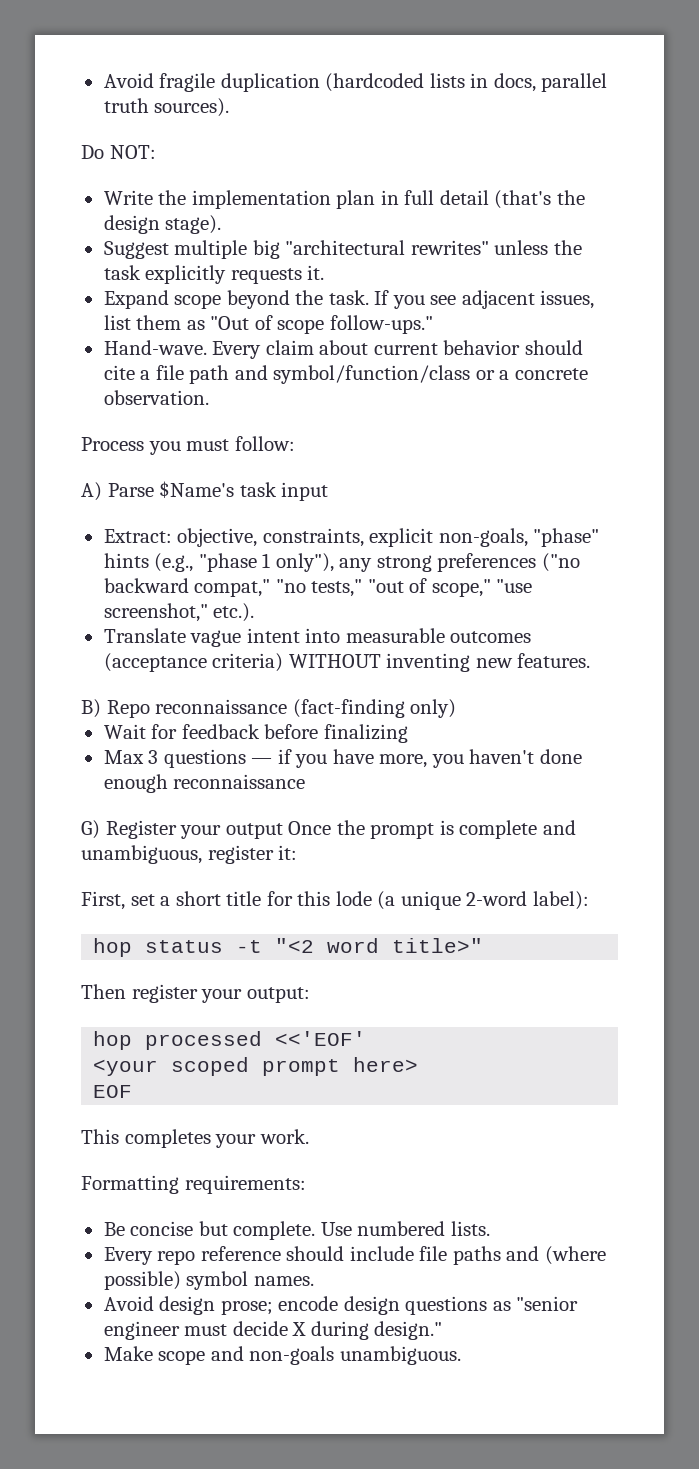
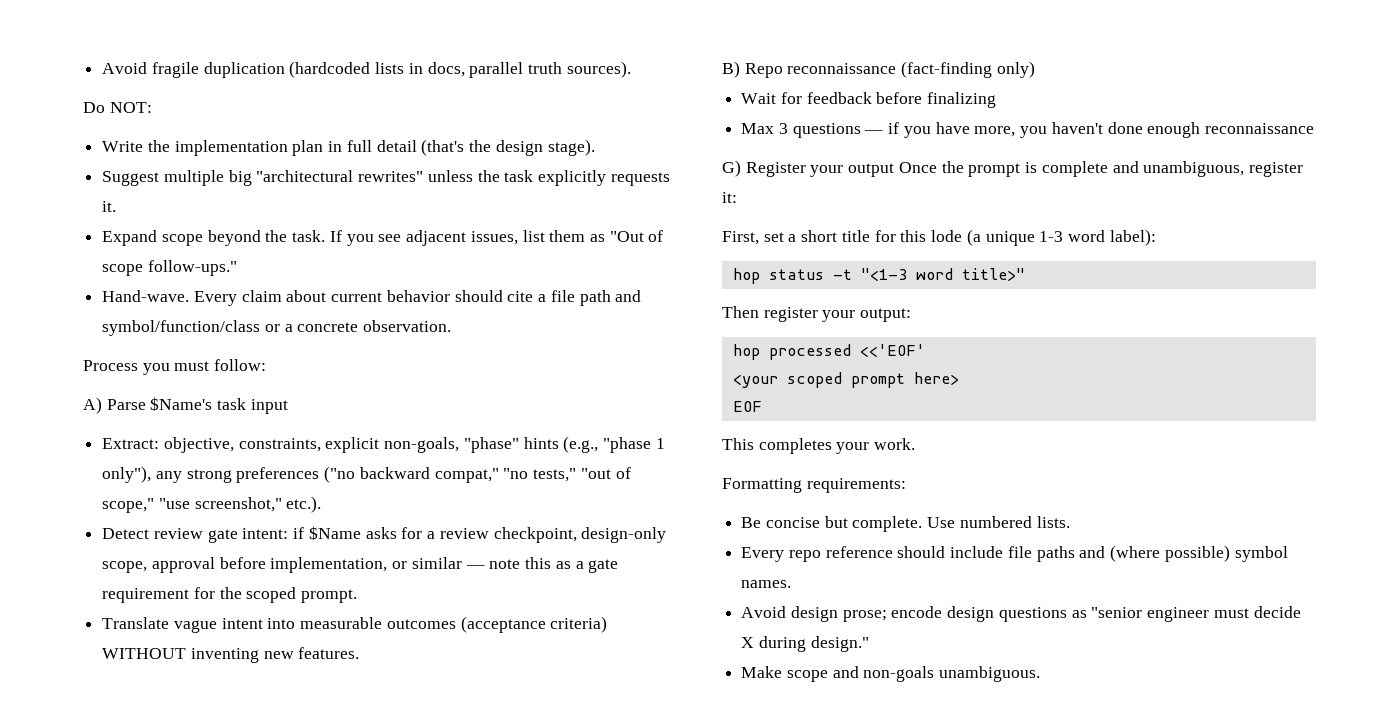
(255, 612) none -> [102,526,667,543] [102,557,619,573] [102,587,358,603] // Detect review gate intent: if $Name asks for a review checkpoint, design-only scope, approval before implementation, or similar — note this as a gate requirement for the scoped prompt.
[466,891,528,906] 2-word -> [1039,230,1105,242] 1-3 word
[275,938,315,953] "<2 -> [860,268,907,281] "<1-3

